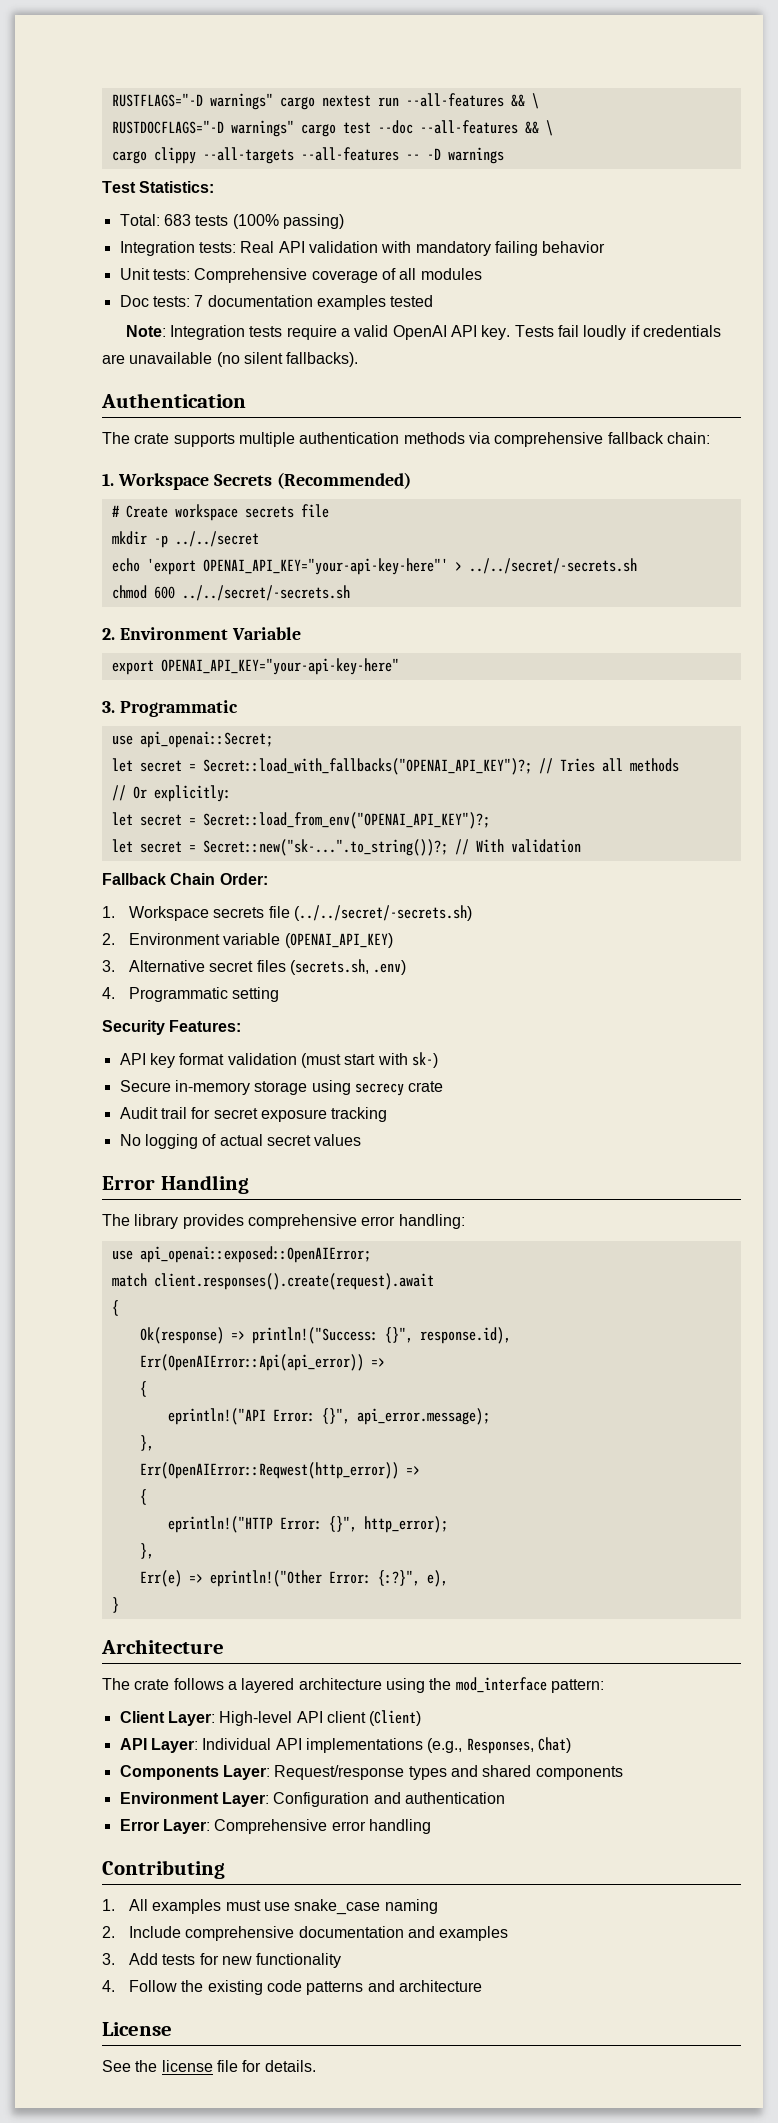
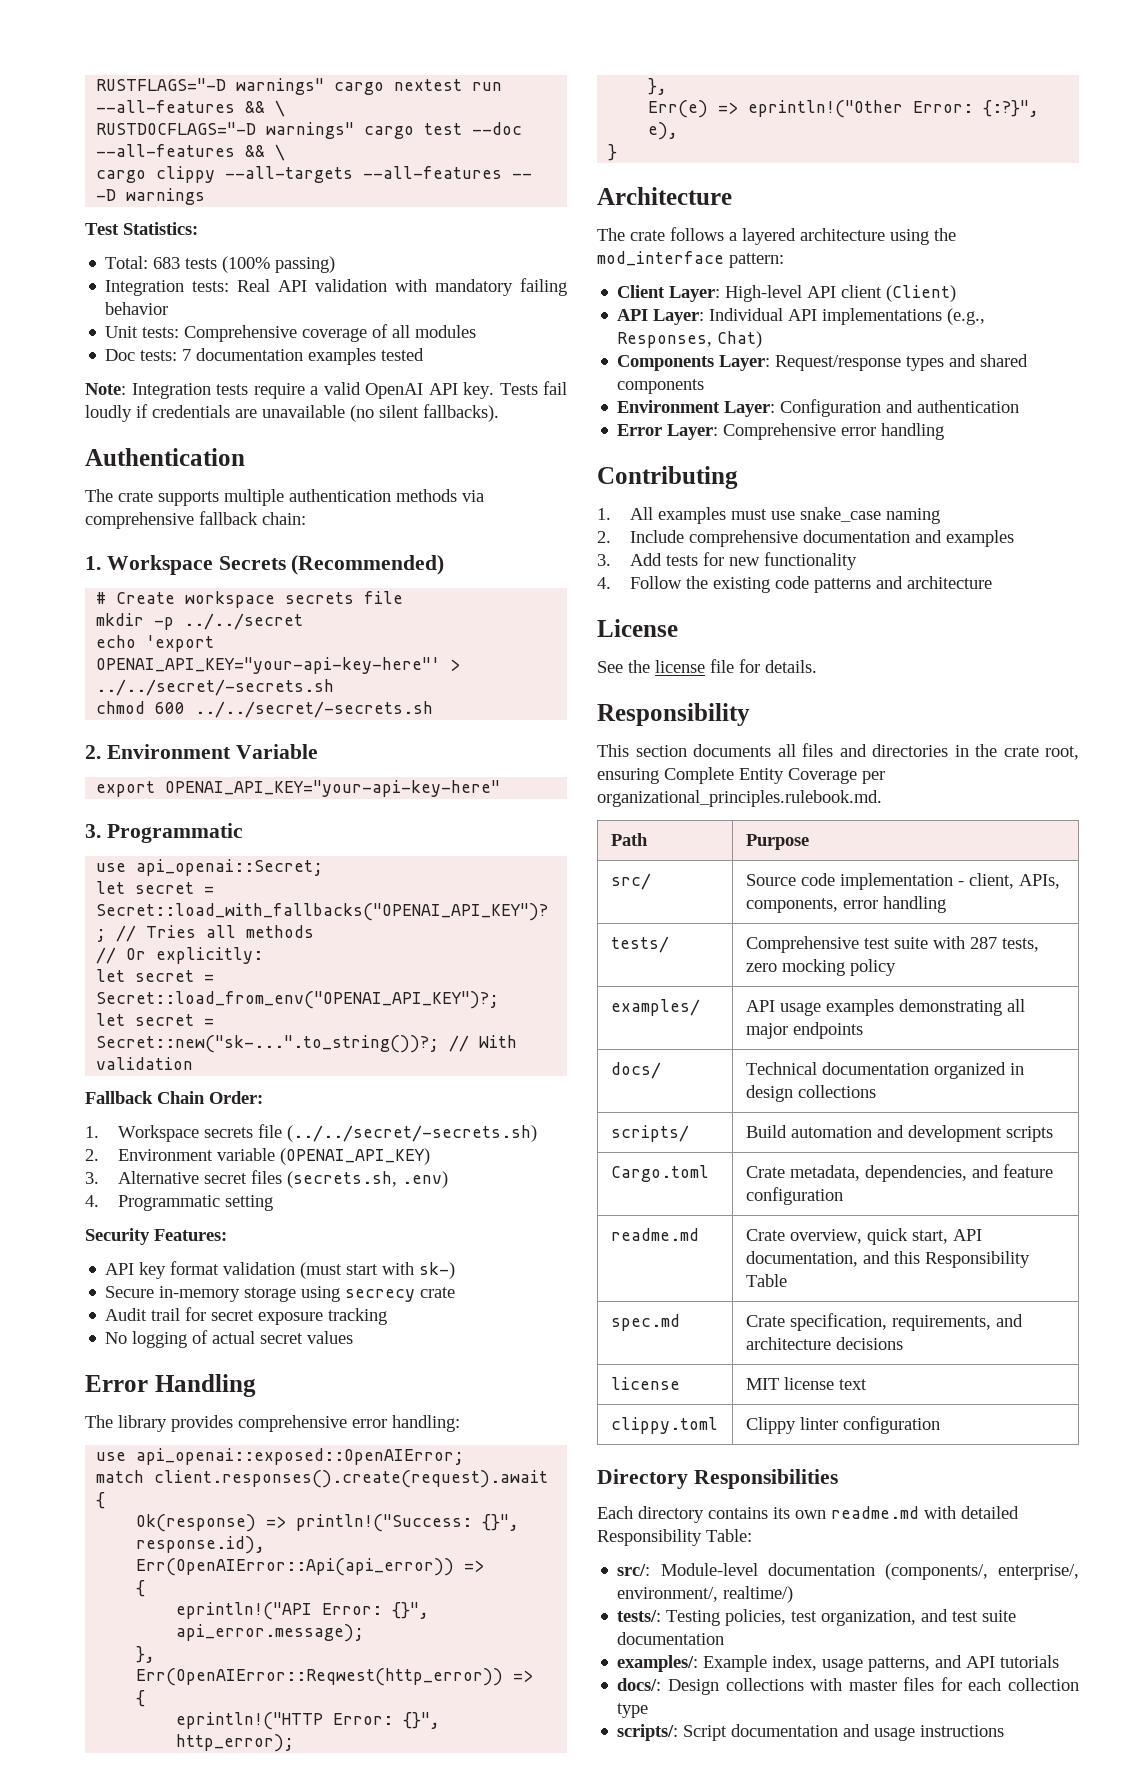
(316, 2066) none -> [597,703,750,726] [597,743,1079,760] [597,767,885,784] [597,790,882,807] [610,833,648,846] [745,834,809,850] [610,873,651,890] [745,873,1060,890] [745,896,946,913] [610,936,669,953] [745,936,1039,953] [745,959,896,976] [610,999,700,1016] [745,999,1025,1016] [745,1022,863,1039] [610,1062,661,1079] [745,1062,1024,1079] [745,1085,876,1102] [610,1125,689,1142] [745,1125,1053,1142] [610,1165,709,1182] [745,1164,1053,1182] [745,1187,843,1205] [610,1228,699,1241] [745,1228,982,1245] [745,1251,1030,1268] [745,1274,787,1287] [610,1314,680,1331] [745,1313,1023,1331] [745,1337,903,1350] [610,1377,680,1390] [745,1377,867,1390] [610,1417,718,1434] [745,1416,940,1434] [597,1469,838,1489] [597,1506,1019,1523] [597,1529,752,1546] [617,1563,1079,1580] [617,1586,794,1603] [617,1609,1017,1626] [617,1632,725,1645] [617,1655,1060,1672] [617,1677,1079,1695] [617,1703,649,1718] [617,1724,1005,1741] // Responsibility // This section documents all files and directories in the crate root, ensuring Complete Entity Coverage per organizational_principles.rulebook.md. // Path | Purpose // src/ | Source code implementation - client, APIs, components, error handling // tests/ | Comprehensive test suite with 287 tests, zero mocking policy // examples/ | API usage examples demonstrating all major endpoints // docs/ | Technical documentation organized in design collections // scripts/ | Build automation and development scripts // Cargo.toml | Crate metadata, dependencies, and feature configuration // readme.md | Crate overview, quick start, API documentation, and this Responsibility Table // spec.md | Crate specification, requirements, and architecture decisions // license | MIT license text // clippy.toml | Clippy linter configuration // Directory Responsibilities // Each directory contains its own readme.md with detailed Responsibility Table: // src/: Module-level documentation (components/, enterprise/, environment/, realtime/) // tests/: Testing policies, test organization, and test suite documentation // examples/: Example index, usage patterns, and API tutorials // docs/: Design collections with master files for each collection type // scripts/: Script documentation and usage instructions

